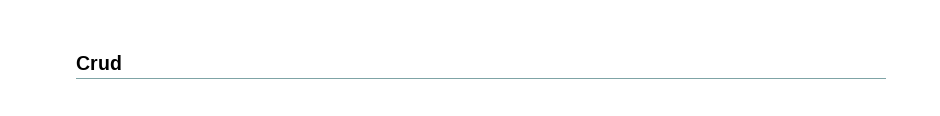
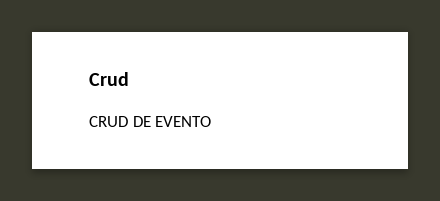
(122, 62) none -> [89,116,212,127] // CRUD DE EVENTO

